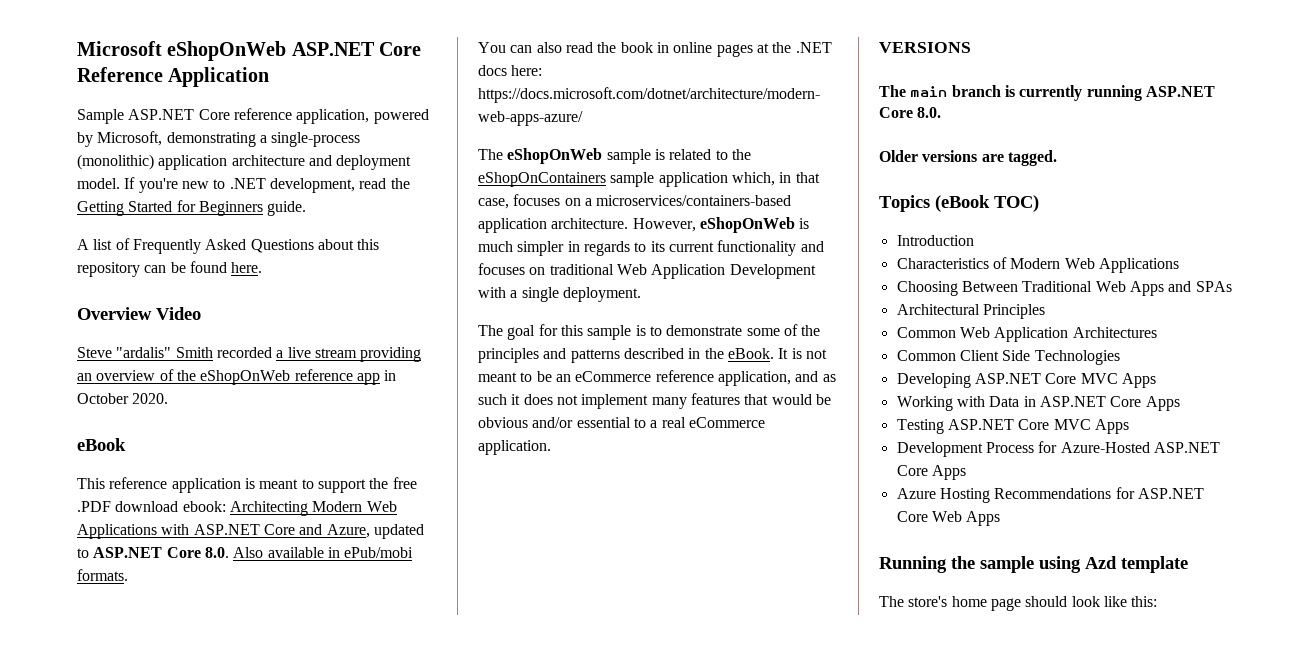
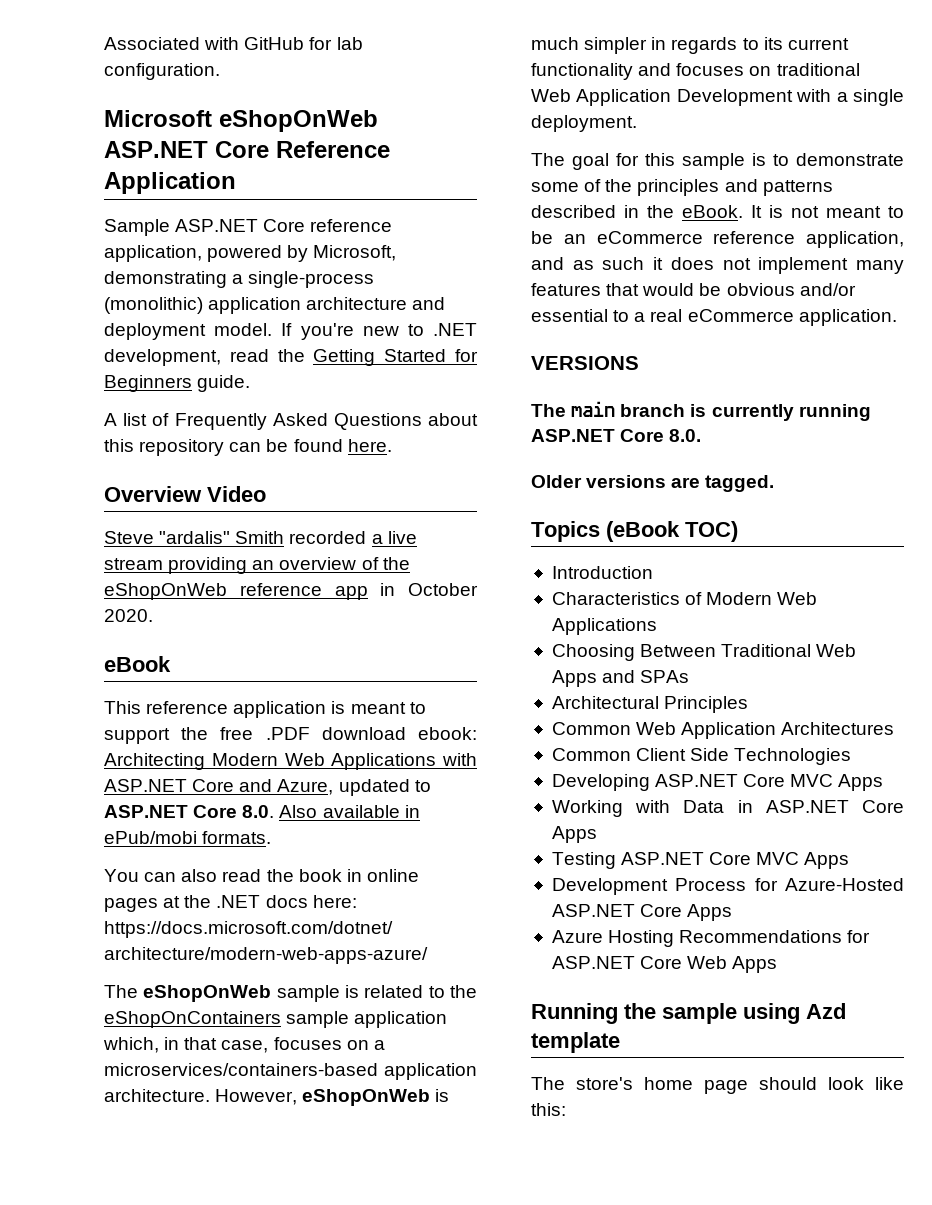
(77, 48) none -> [104,37,363,50] [104,63,220,80] Associated with GitHub for lab configuration. //

